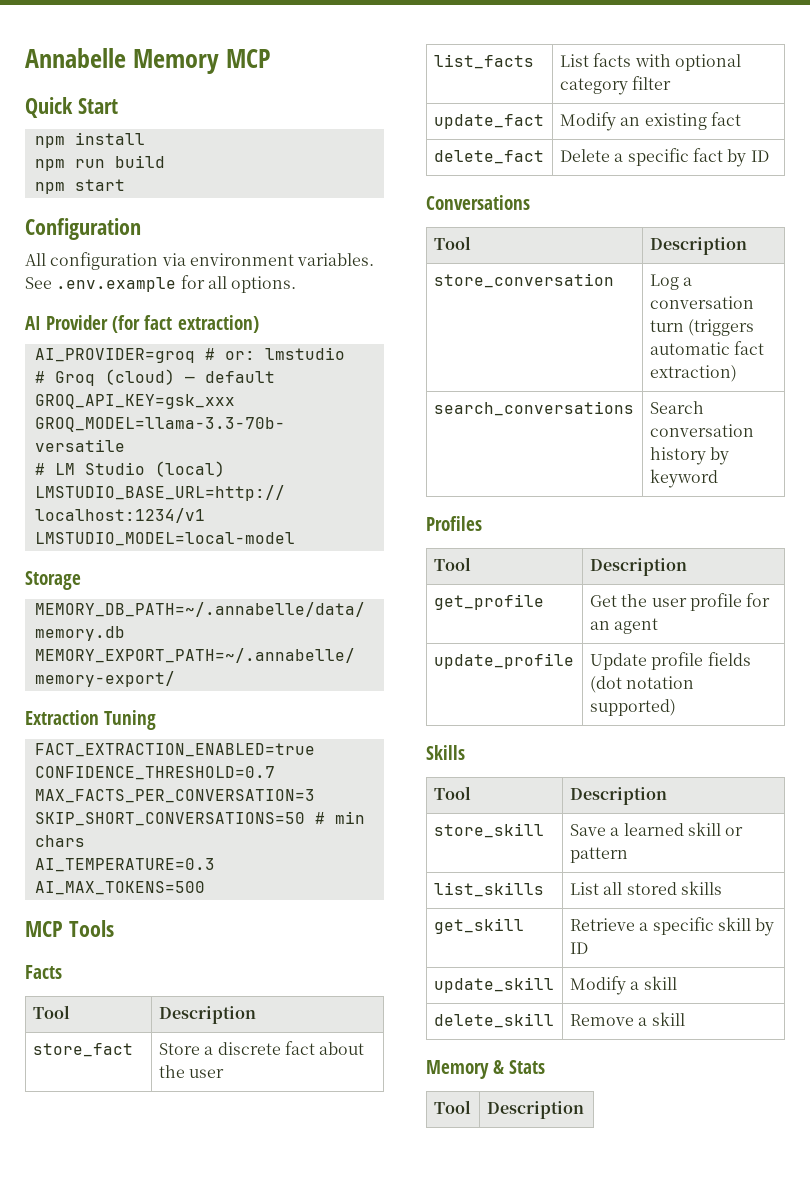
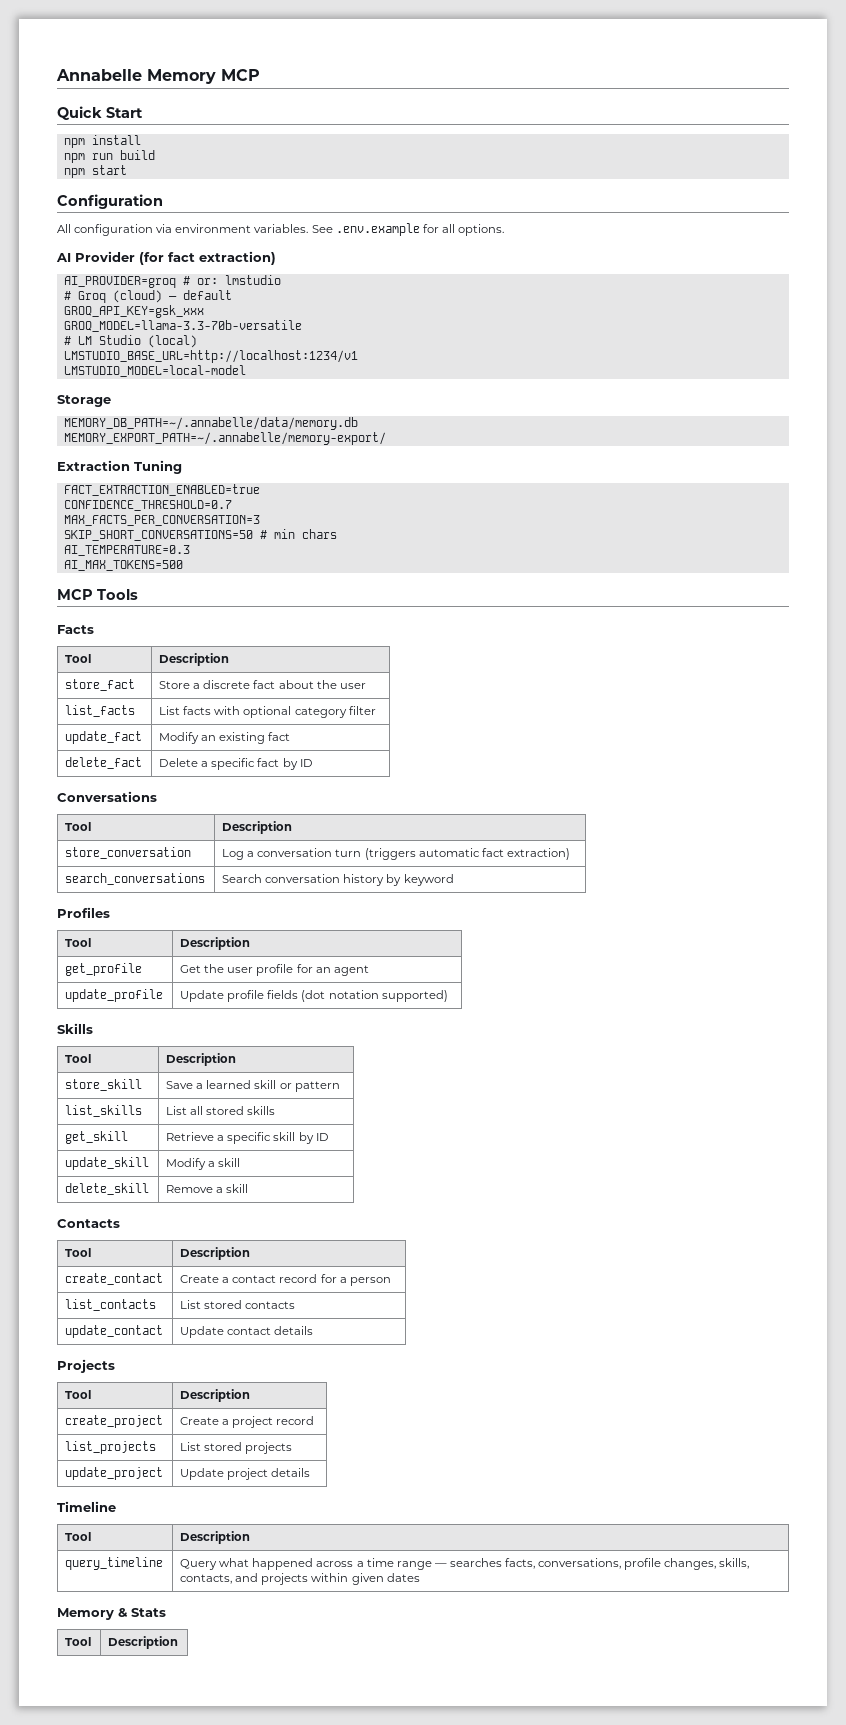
(685, 1019) none -> [57,1219,120,1228] [65,1248,92,1257] [180,1247,251,1260] [65,1273,164,1285] [180,1274,391,1286] [65,1299,157,1311] [180,1300,296,1309] [65,1325,164,1338] [180,1326,314,1338] [57,1359,115,1373] [65,1390,92,1399] [180,1389,251,1402] [65,1415,164,1428] [180,1416,315,1428] [65,1441,157,1454] [180,1442,293,1454] [65,1467,164,1480] [180,1468,311,1480] [57,1501,116,1512] [65,1532,92,1541] [180,1531,251,1544] [65,1557,164,1570] [180,1558,750,1570] [180,1573,420,1585] // Contacts // Tool | Description // create_contact | Create a contact record for a person // list_contacts | List stored contacts // update_contact | Update contact details // Projects // Tool | Description // create_project | Create a project record // list_projects | List stored projects // update_project | Update project details // Timeline // Tool | Description // query_timeline | Query what happened across a time range — searches facts, conversations, profile changes, skills, contacts, and projects within given dates

